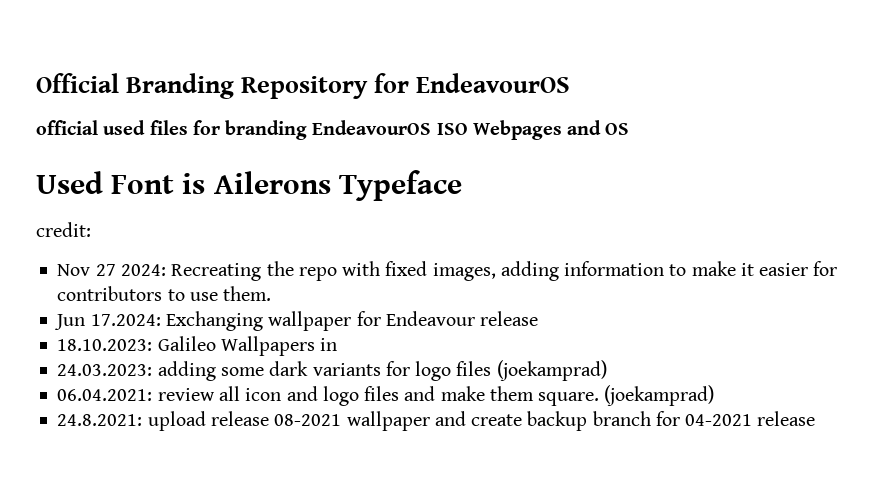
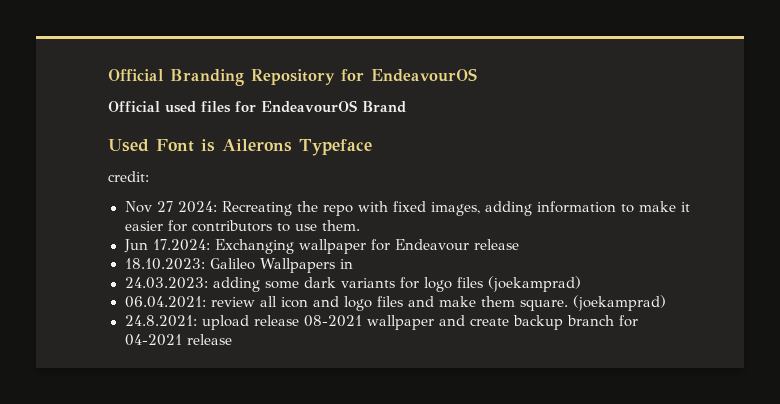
[36,120,98,135] official -> [108,101,160,112] Official
[225,120,630,140] branding EndeavourOS ISO Webpages and OS -> [261,100,406,113] EndeavourOS Brand

